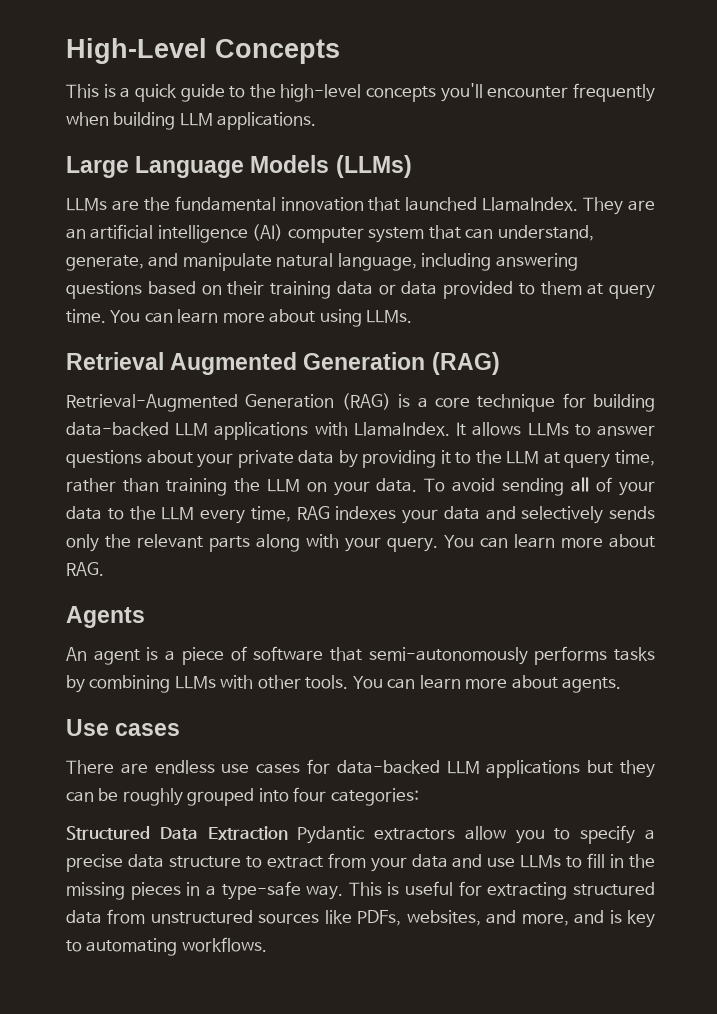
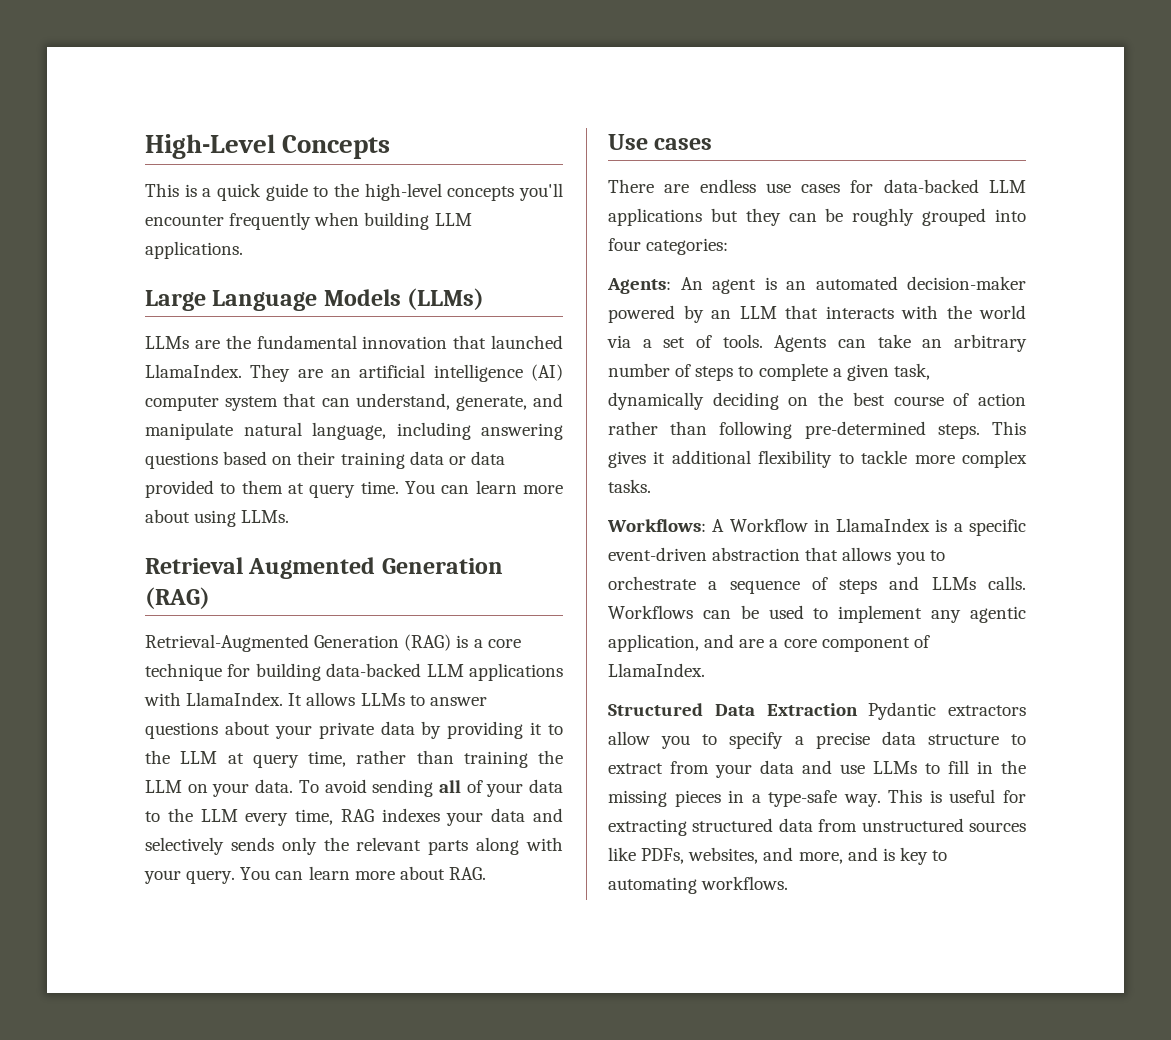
[66,606,145,628] [66,646,655,665] [66,675,621,693] // Agents // An agent is a piece of software that semi-autonomously performs tasks by combining LLMs with other tools. You can learn more about agents. -> (486, 873) none
(419, 797) none -> [607,276,1026,294] [608,305,1026,323] [607,334,1027,352] [608,363,930,381] [608,392,1026,410] [608,421,1026,439] [608,450,1027,468] [608,479,651,493] [607,518,1026,536] [608,547,945,565] [608,576,1026,594] [608,605,1026,623] [608,634,930,652] [608,663,705,677] // Agents: An agent is an automated decision-maker powered by an LLM that interacts with the world via a set of tools. Agents can take an arbitrary number of steps to complete a given task, dynamically deciding on the best course of action rather than following pre-determined steps. This gives it additional flexibility to tackle more complex tasks. // Workflows: A Workflow in LlamaIndex is a specific event-driven abstraction that allows you to orchestrate a sequence of steps and LLMs calls. Workflows can be used to implement any agentic application, and are a core component of LlamaIndex.

